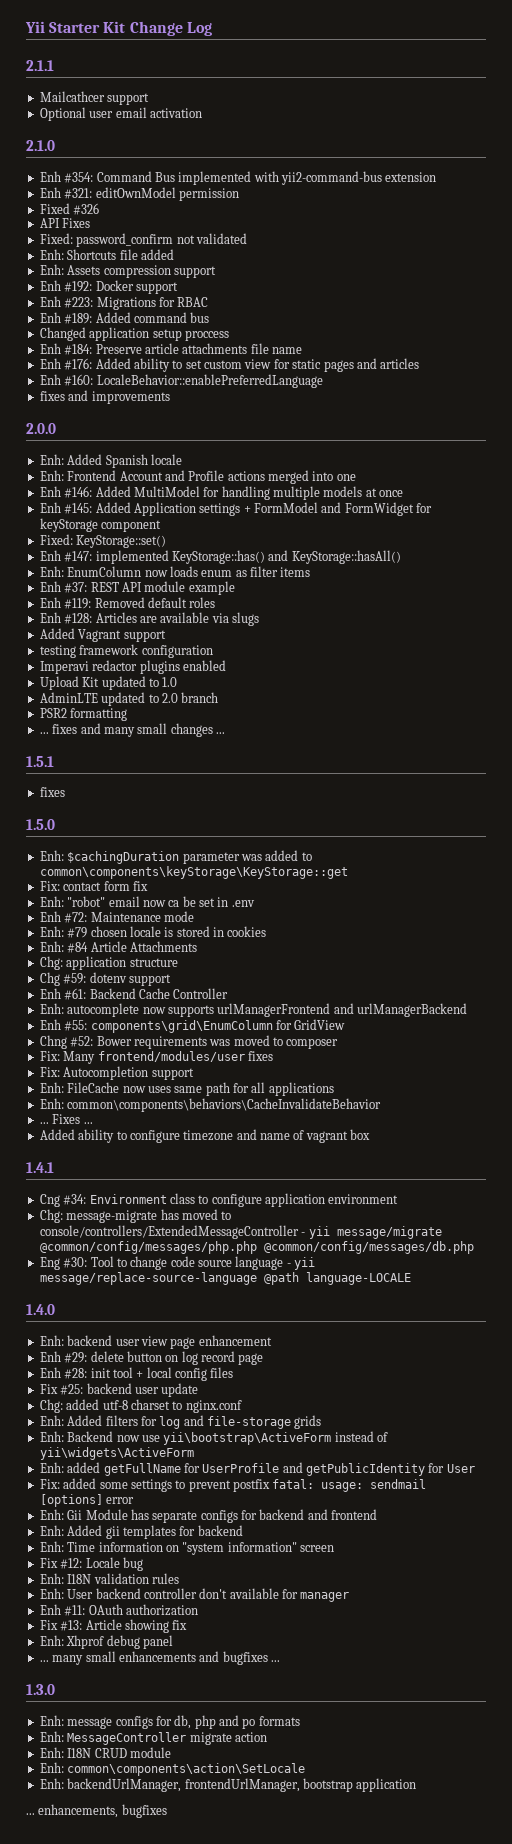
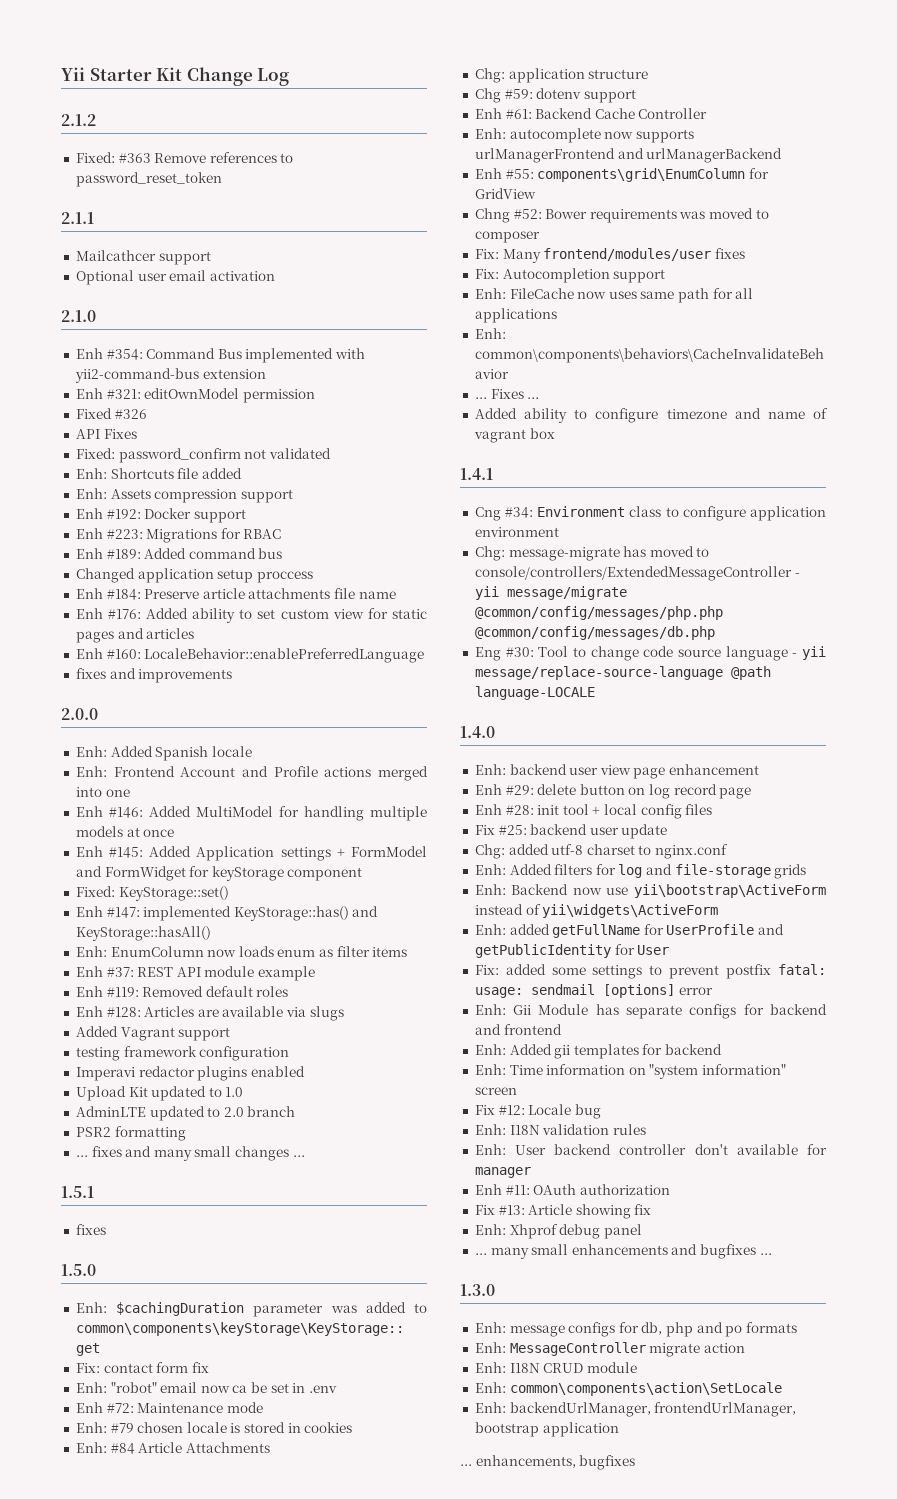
(212, 29) none -> [61,114,96,126] [75,152,294,163] [75,172,222,187] // 2.1.2 // Fixed: #363 Remove references to password_reset_token

